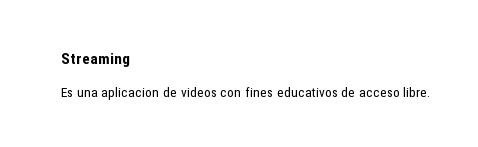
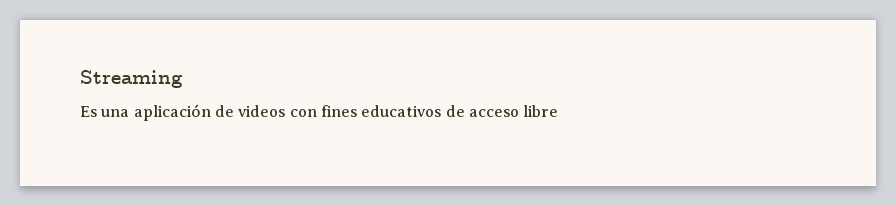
[101,87,160,100] aplicacion -> [133,104,211,121] aplicación
[403,87,431,97] libre. -> [523,105,559,117] libre

